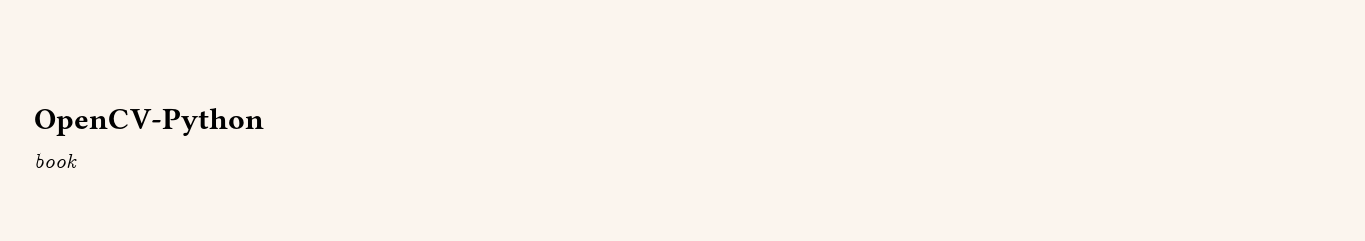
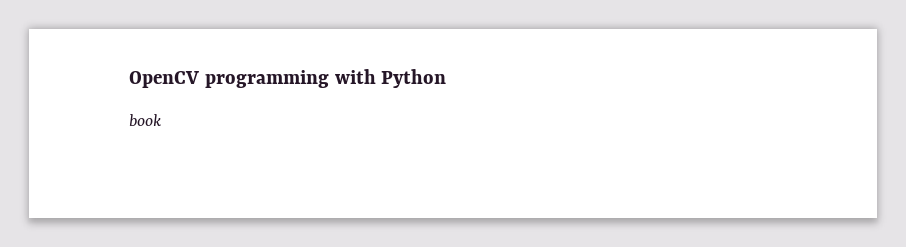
[34,108,264,136] OpenCV-Python -> [129,69,447,88] OpenCV programming with Python

